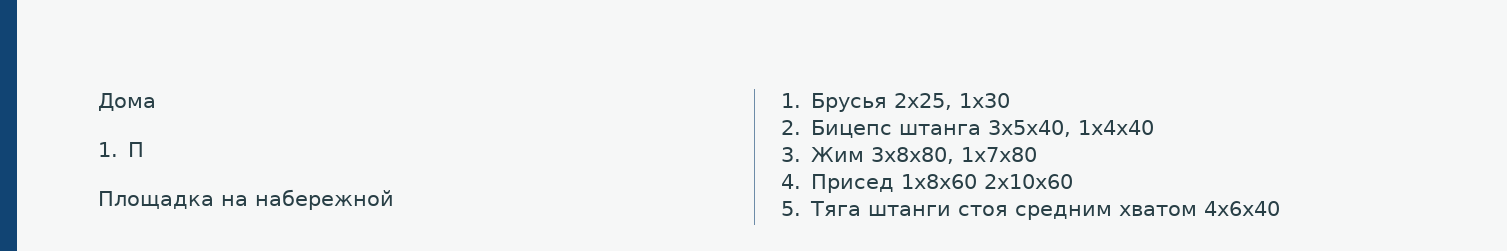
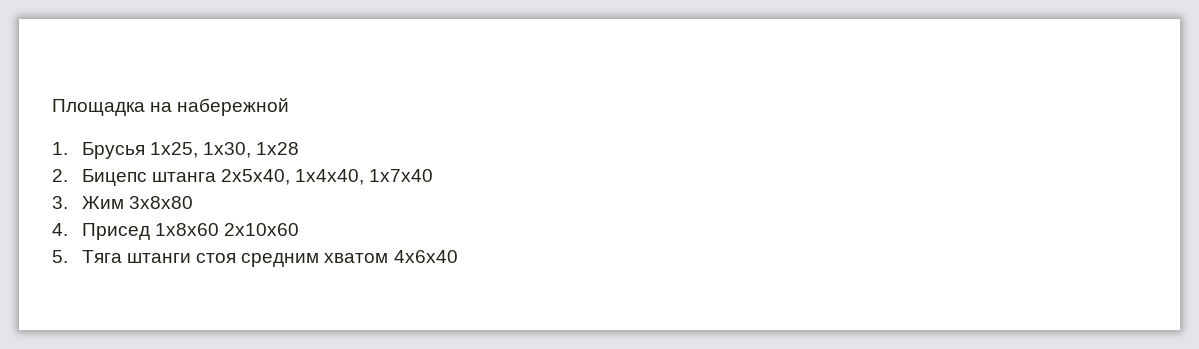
[98,93,156,111] [98,142,145,157] Дома // 1. П // -> (52, 107) none
[894,93,1011,110] 2x25, 1x30 -> [150,142,300,158] 1x25, 1x30, 1x28
[988,120,1155,137] 3x5x40, 1x4x40 -> [221,169,434,185] 2x5x40, 1x4x40, 1x7x40
[871,147,1038,164] 3x8x80, 1x7x80 -> [129,196,194,209] 3x8x80

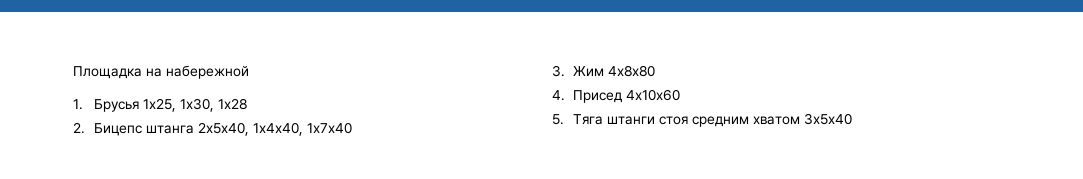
[129,196,194,209] 3x8x80 -> [607,65,655,77] 4x8x80
[155,223,300,236] 1x8x60 2x10x60 -> [625,89,680,101] 4x10x60
[393,250,458,263] 4x6x40 -> [803,113,852,125] 3x5x40

